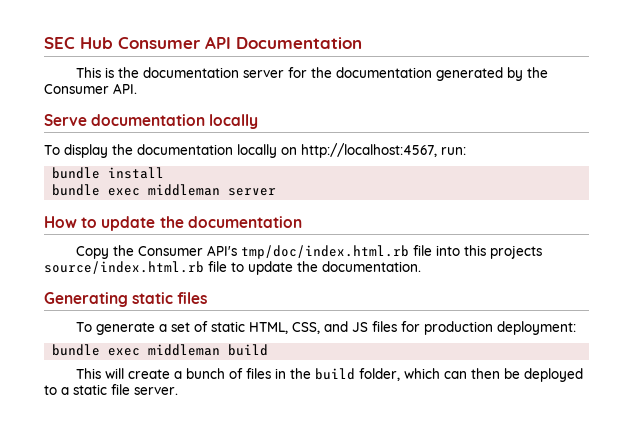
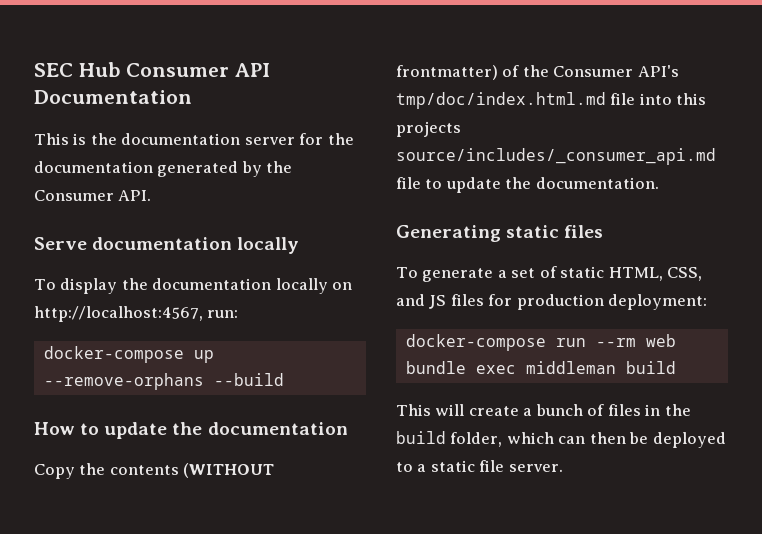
[52,167,165,179] [52,184,277,196] bundle install // bundle exec middleman server -> [43,346,214,363] [43,373,284,390] docker-compose up --remove-orphans --build
(134, 250) none -> [109,463,275,478] [396,65,549,80] contents (WITHOUT frontmatter) of the
[240,245,409,259] tmp/doc/index.html.rb -> [396,92,606,109] tmp/doc/index.html.md
[44,261,204,274] source/index.html.rb -> [396,148,716,165] source/includes/_consumer_api.md
(576, 328) none -> [405,334,676,351] docker-compose run --rm web

